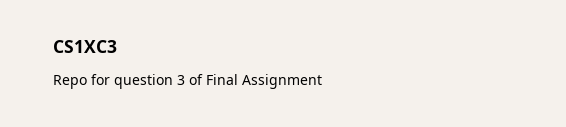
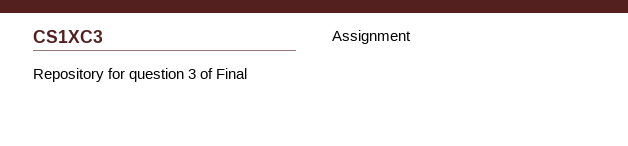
[53,75,87,89] Repo -> [33,68,104,82] Repository

